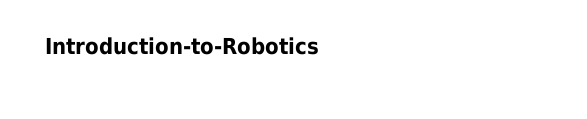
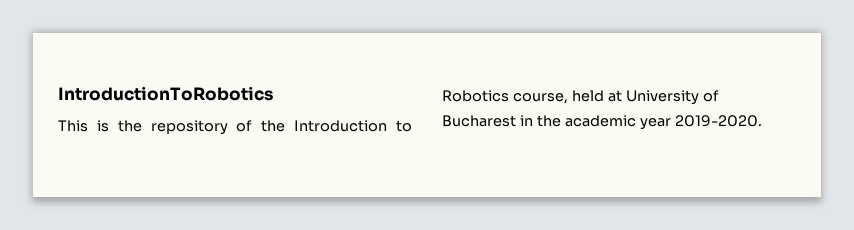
[45,37,319,55] Introduction-to-Robotics -> [58,86,273,101] [58,120,412,135] [442,90,719,105] [442,115,762,130] IntroductionToRobotics // This is the repository of the Introduction to Robotics course, held at University of Bucharest in the academic year 2019-2020.

